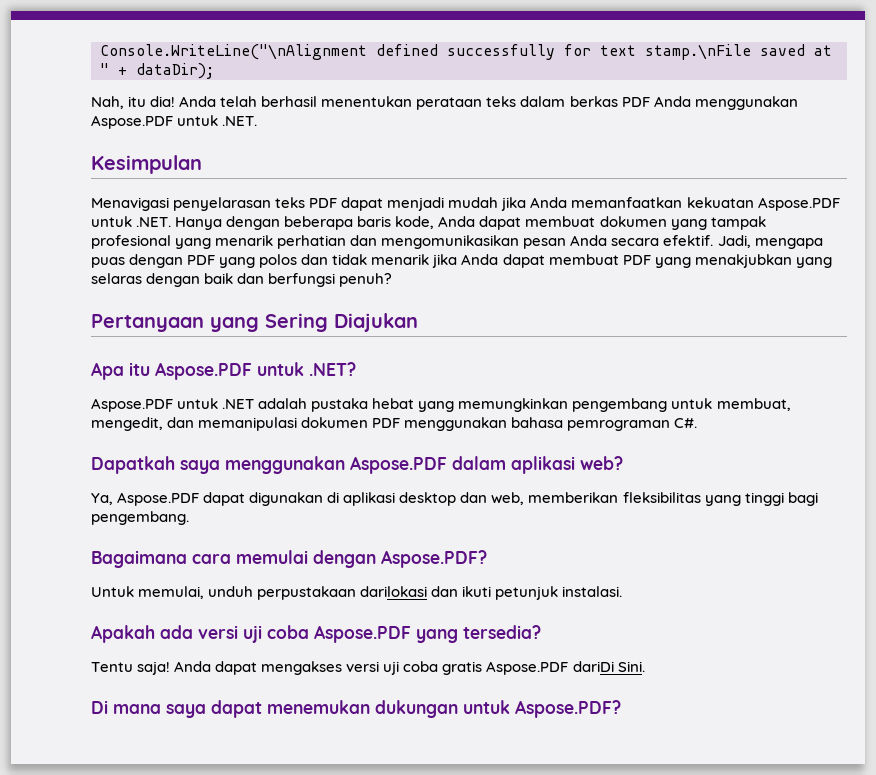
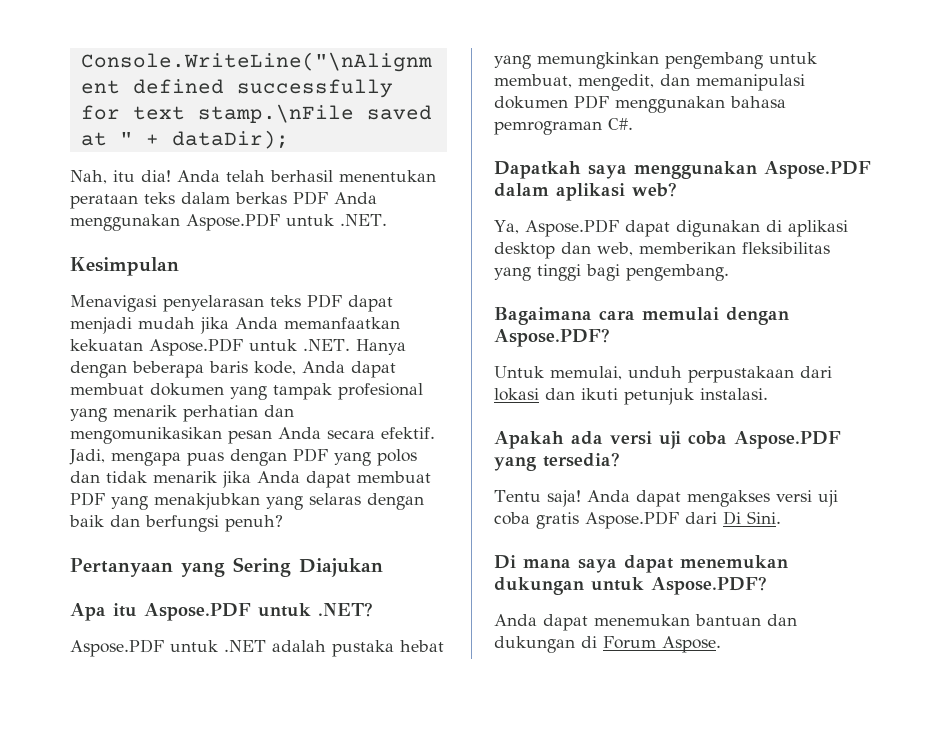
[360,586,428,597] darilokasi -> [800,366,832,378] [494,388,539,401] dari lokasi
[572,661,614,672] dariDi -> [685,511,741,525] dari Di
(621, 709) none -> [494,614,797,631] [494,636,721,653] // Anda dapat menemukan bantuan dan dukungan di Forum Aspose.

